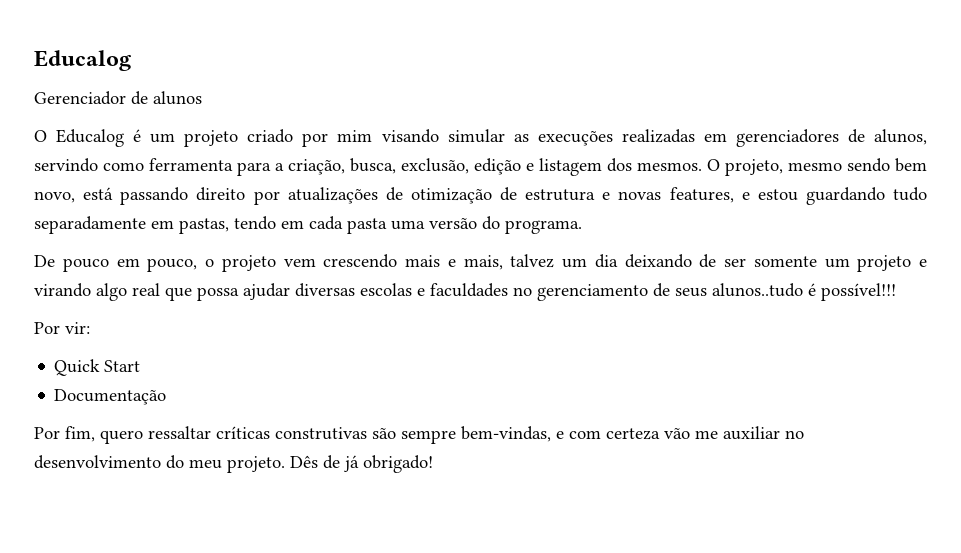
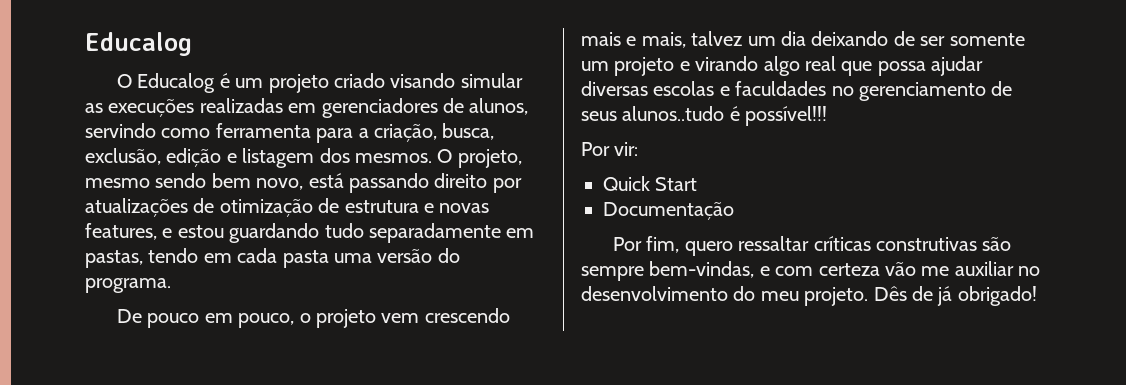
[34,50,131,71] [34,91,202,105] Educalog // Gerenciador de alunos -> [85,32,192,56] Educalog
[302,130,373,147] por mim -> (385, 80) none

